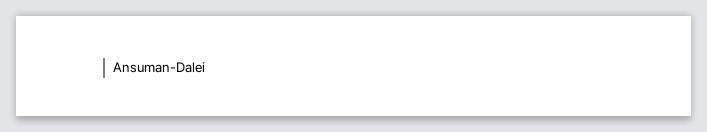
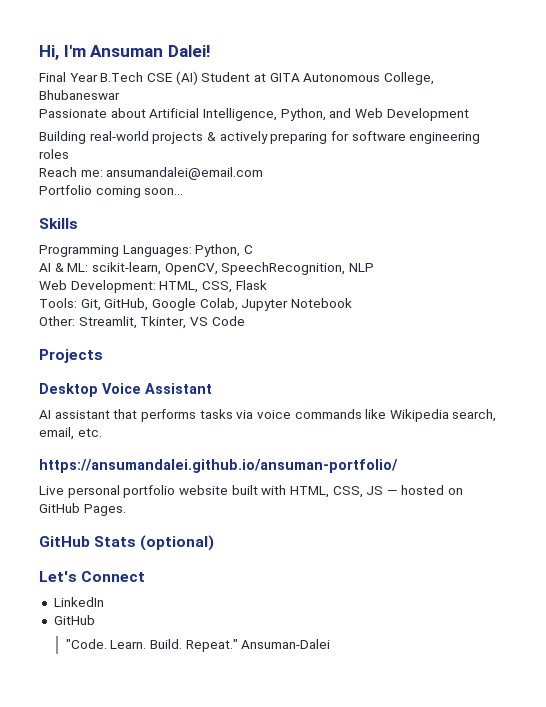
(112, 67) none -> [39,45,211,60] [39,71,434,85] [39,90,120,100] [39,108,469,121] [39,131,481,144] [39,149,69,159] [39,167,264,180] [39,185,184,198] [39,218,78,229] [39,244,253,257] [39,262,374,275] [39,280,267,293] [39,298,352,311] [39,316,245,329] [39,349,103,363] [39,383,212,397] [39,409,497,422] [39,427,102,440] [39,459,398,473] [39,485,464,498] [39,503,126,516] [39,535,215,551] [39,571,146,582] [53,597,104,607] [53,615,95,625] [65,639,238,652] Hi, I'm Ansuman Dalei! // Final Year B.Tech CSE (AI) Student at GITA Autonomous College, Bhubaneswar // Passionate about Artificial Intelligence, Python, and Web Development // Building real-world projects & actively preparing for software engineering roles // Reach me: ansumandalei@email.com // Portfolio coming soon... // Skills // Programming Languages: Python, C // AI & ML: scikit-learn, OpenCV, SpeechRecognition, NLP // Web Development: HTML, CSS, Flask // Tools: Git, GitHub, Google Colab, Jupyter Notebook // Other: Streamlit, Tkinter, VS Code // Projects // Desktop Voice Assistant // AI assistant that performs tasks via voice commands like Wikipedia search, email, etc. // https://ansumandalei.github.io/ansuman-portfolio/ // Live personal portfolio website built with HTML, CSS, JS — hosted on GitHub Pages. // GitHub Stats (optional) // Let's Connect // LinkedIn // GitHub // "Code. Learn. Build. Repeat."

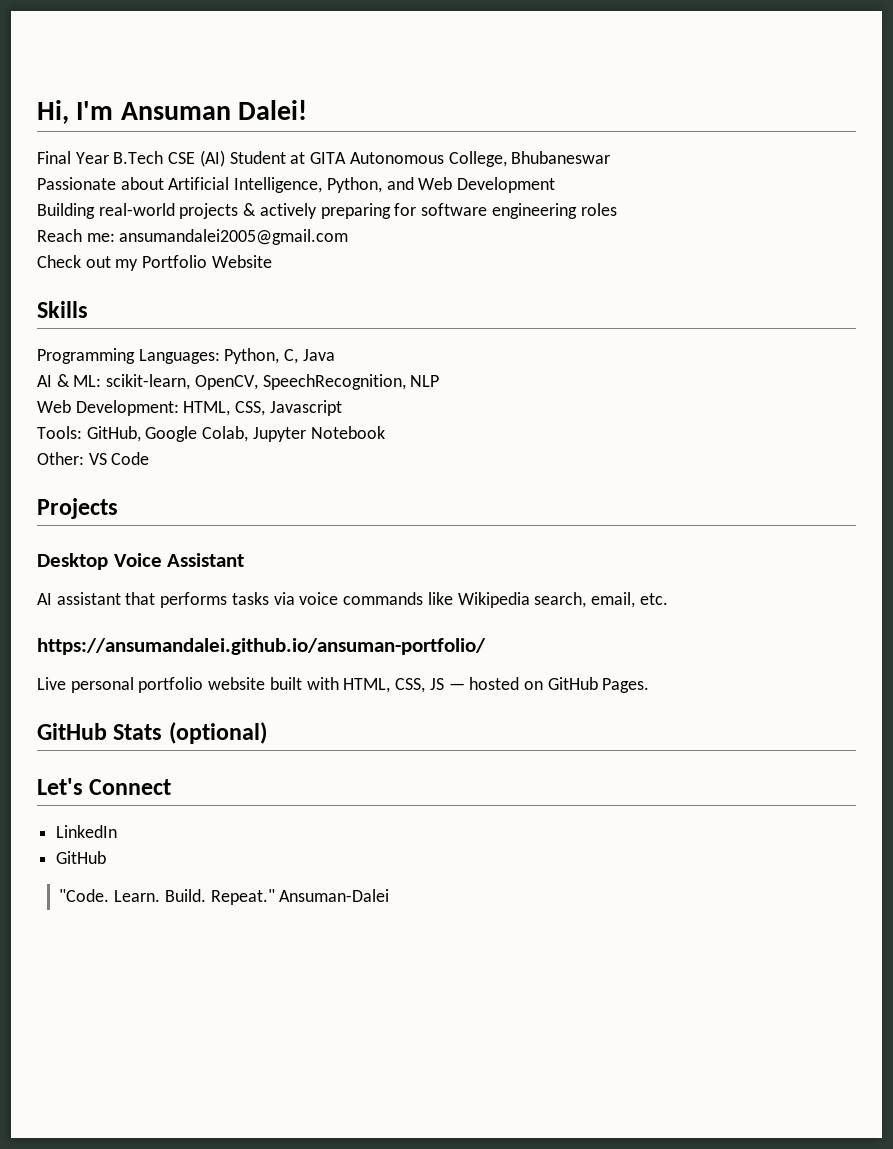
[106,167,264,180] [39,185,184,198] ansumandalei@email.com // Portfolio coming soon... -> [119,229,349,245] [37,255,272,271] ansumandalei2005@gmail.com // Check out my Portfolio Website
[243,245,253,254] C -> [284,349,335,364] C, Java
[235,280,267,290] Flask -> [269,400,342,416] Javascript
[80,299,101,311] Git, -> (82, 432) none
[78,316,187,329] Streamlit, Tkinter, -> (84, 458) none

